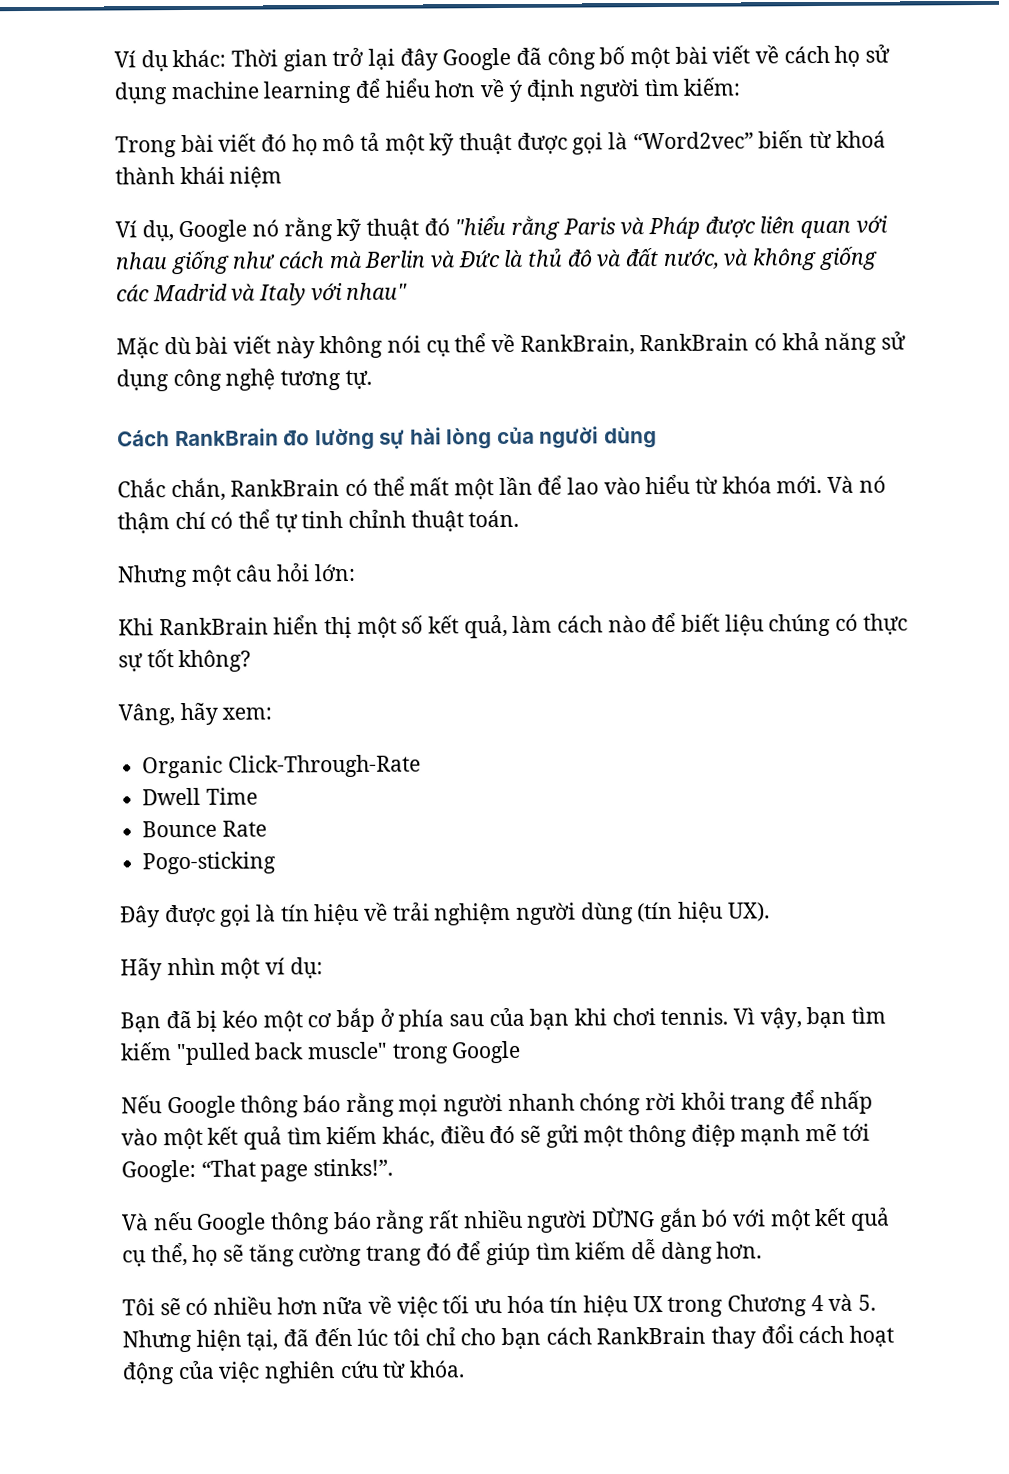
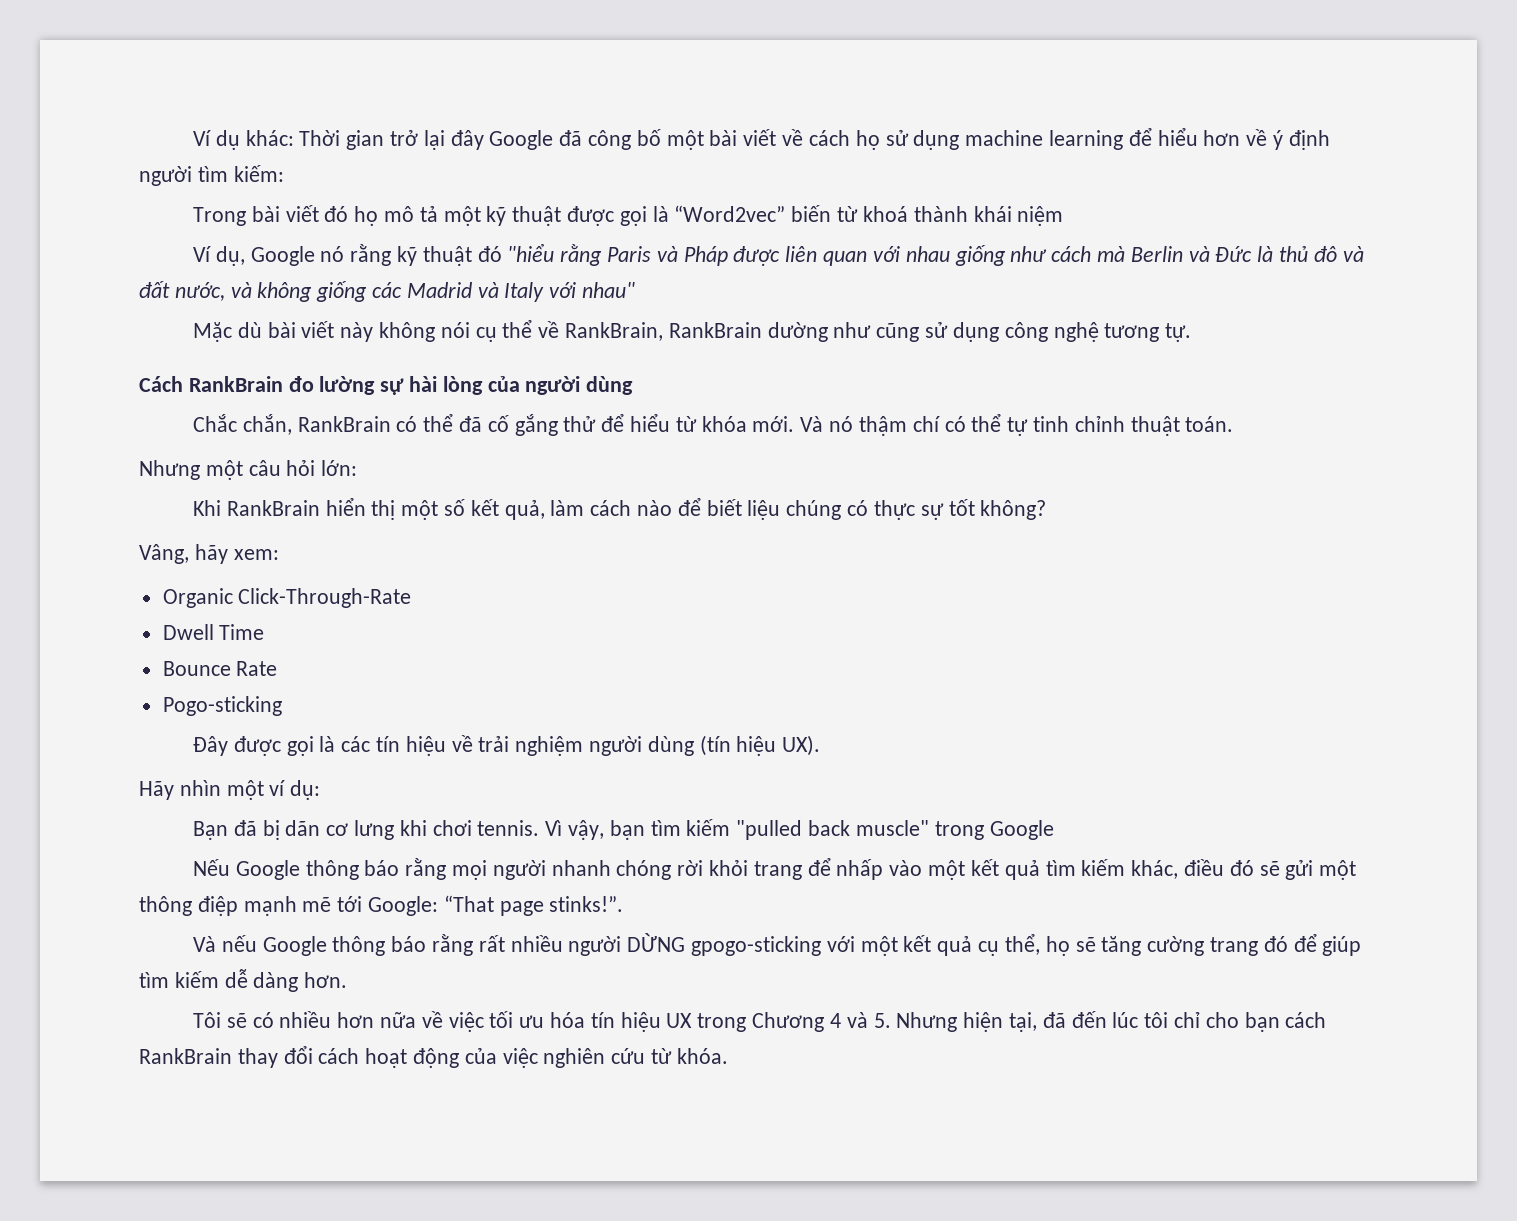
[754,332,878,355] có khả năng -> [767,322,920,342] dường như cũng
[409,475,641,500] mất một lần để lao vào -> [459,414,625,436] đã cố gắng thử để
(277, 913) none -> [341,736,371,752] các
[222,1007,570,1033] kéo một cơ bắp ở phía sau của bạn -> [285,820,395,840] dãn cơ lưng
[658,1207,729,1233] gắn bó -> [691,936,822,956] gpogo-sticking

